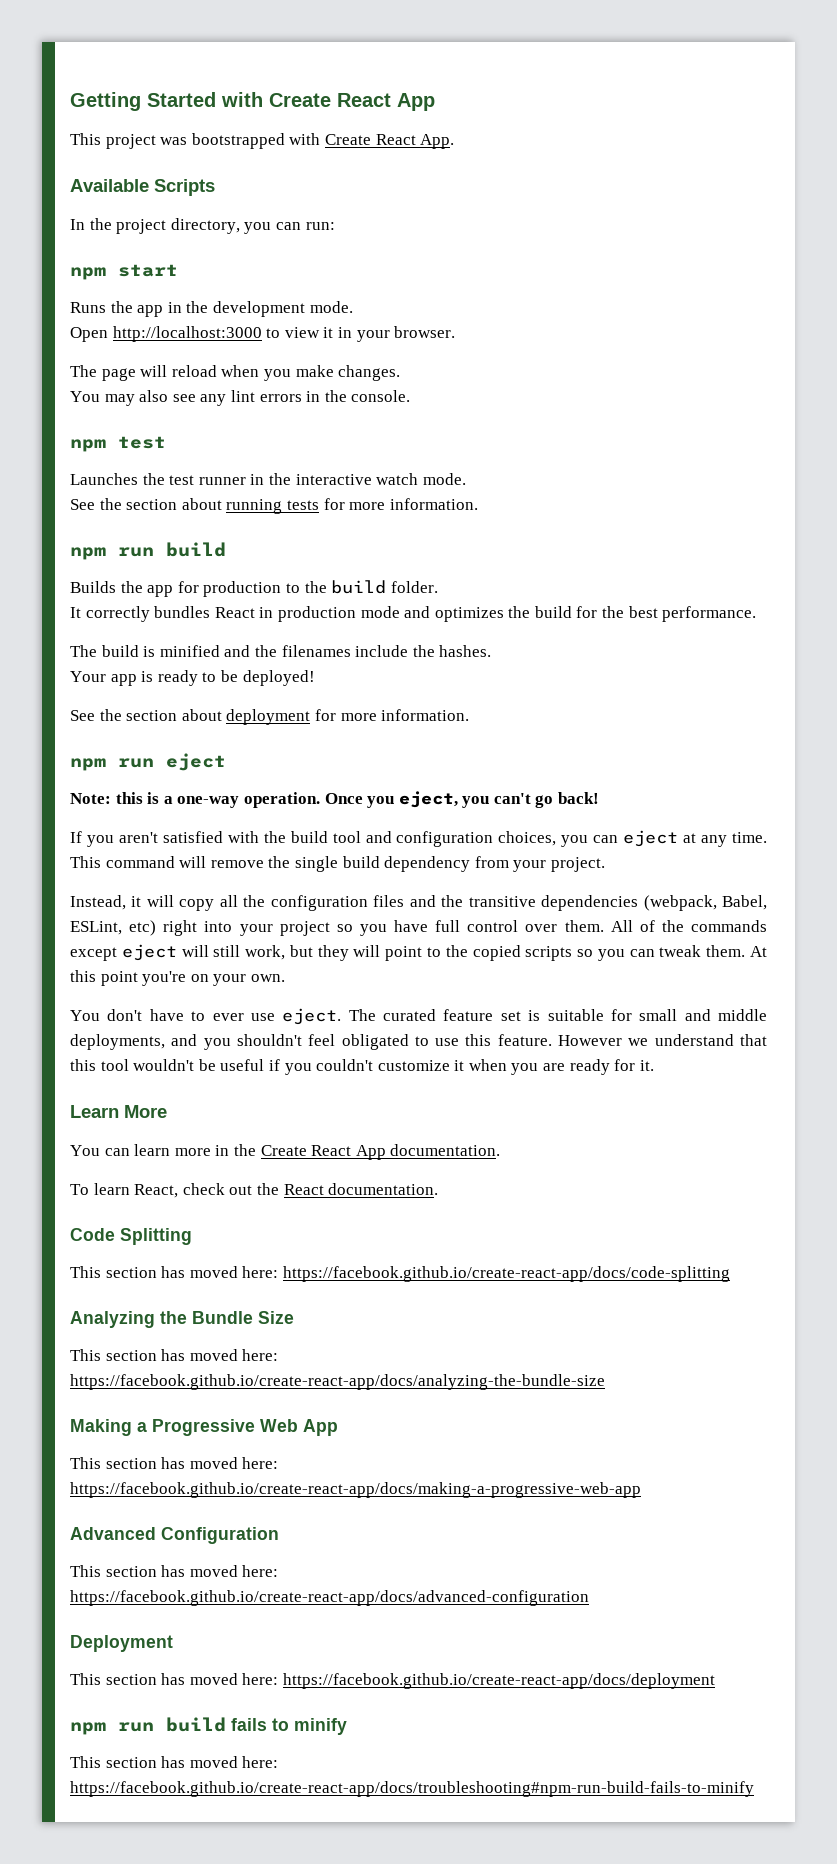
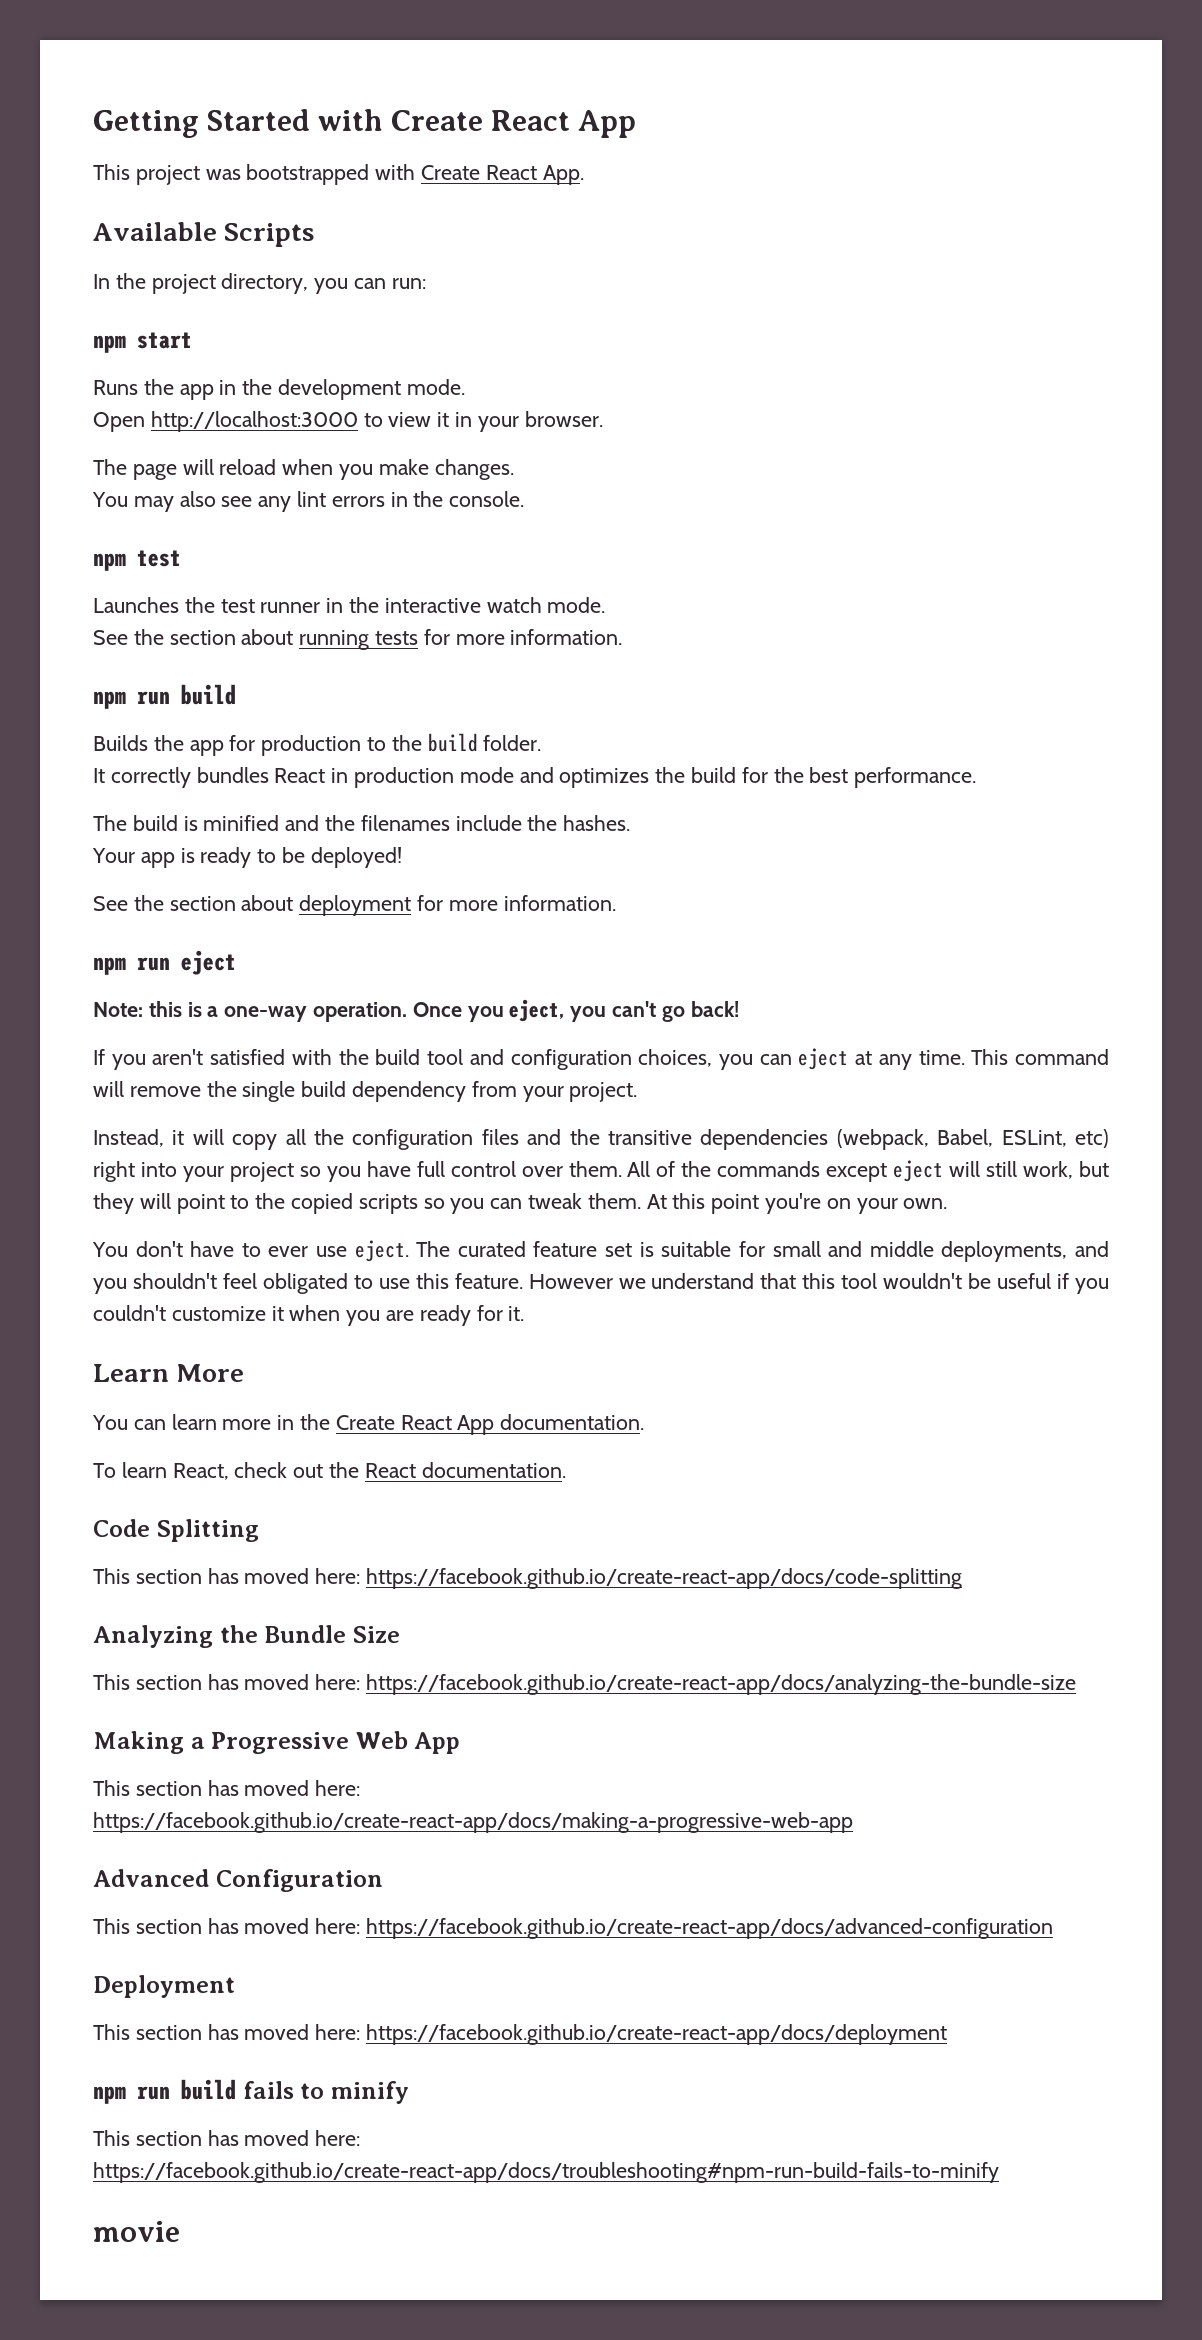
(754, 1789) none -> [93,2221,180,2242] // movie

